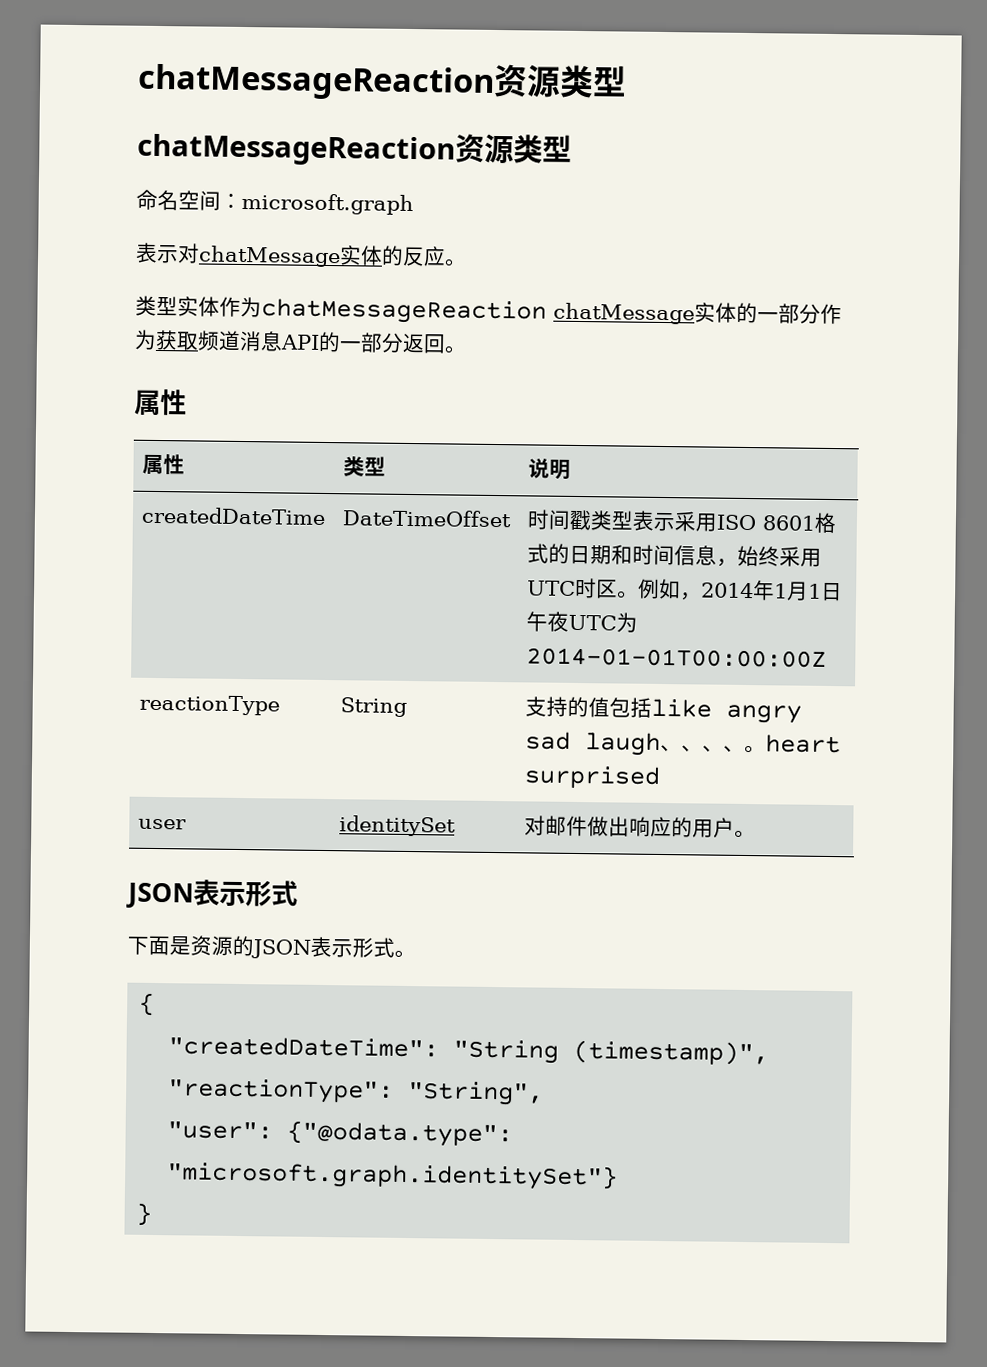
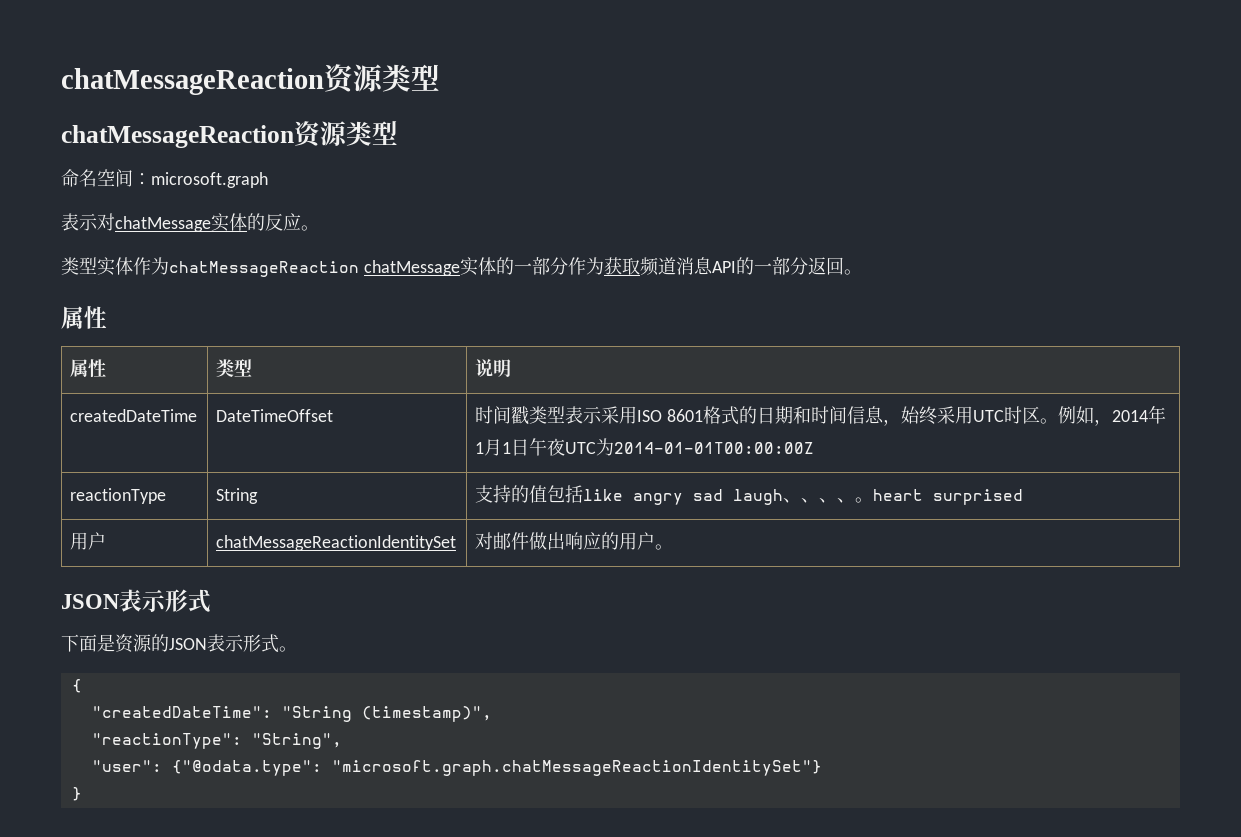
[137,818,187,830] [338,815,456,837] user | identitySet -> [70,532,107,550] [216,535,457,551] 用户 | chatMessageReactionIdentitySet
[167,1161,619,1191] "microsoft.graph.identitySet"} -> [331,760,822,776] "microsoft.graph.chatMessageReactionIdentitySet"}

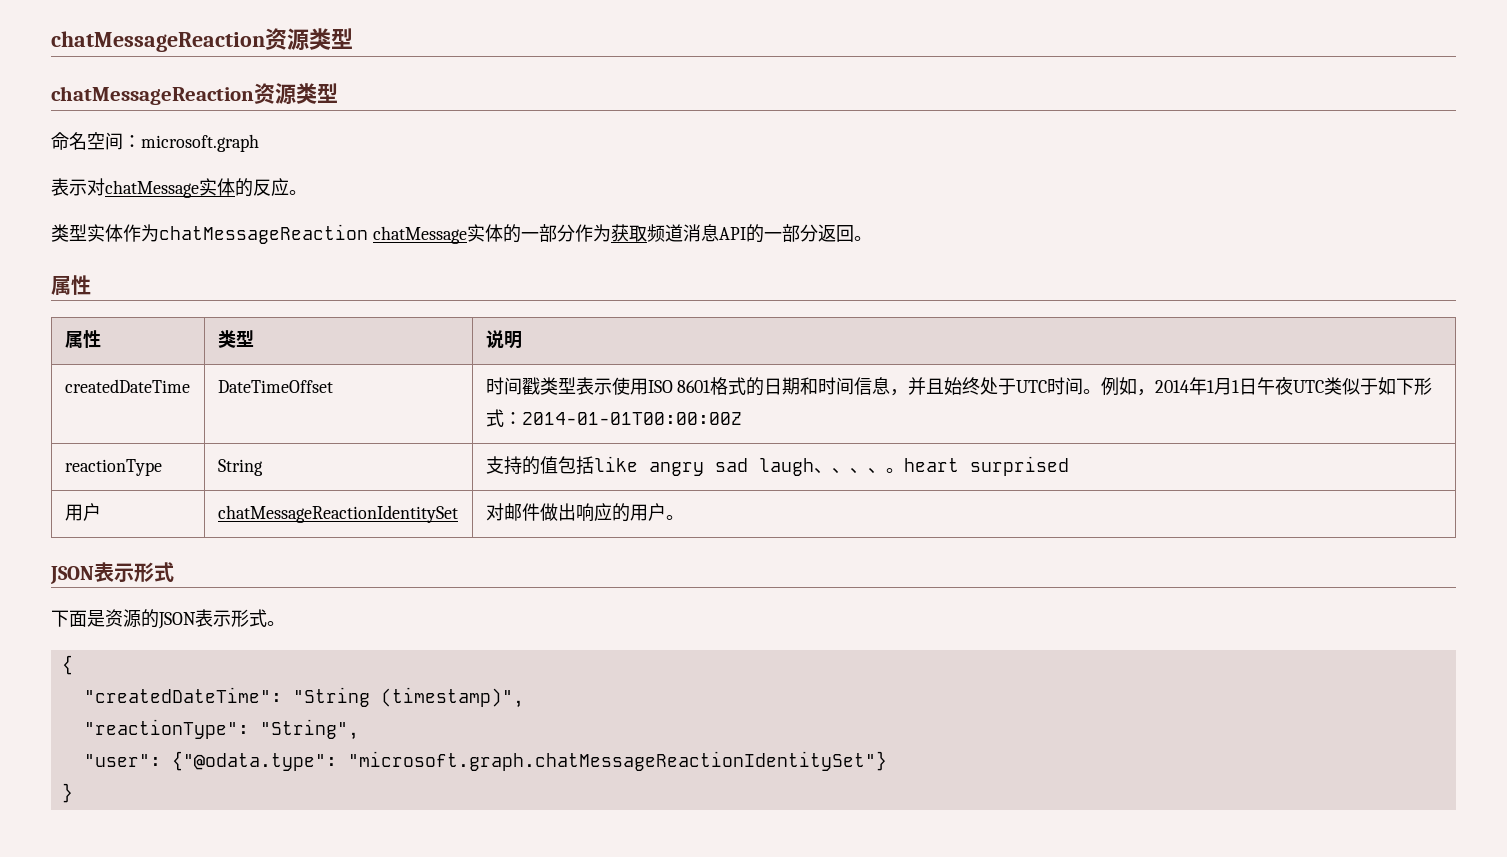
[601,406,620,424] 采 -> [611,377,630,395] 使
[900,406,1040,425] 始终采用UTC时区 -> [908,377,1084,395] 并且始终处于UTC时间
[596,438,615,456] 为 -> [1324,377,1433,395] [485,409,522,427] 类似于如下形式：

